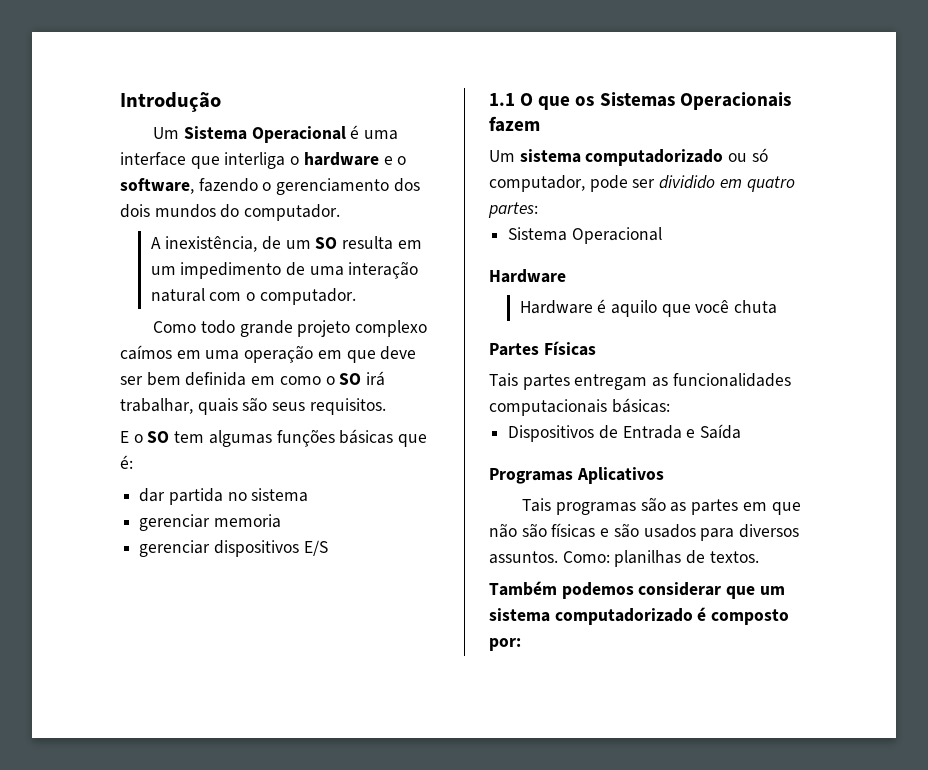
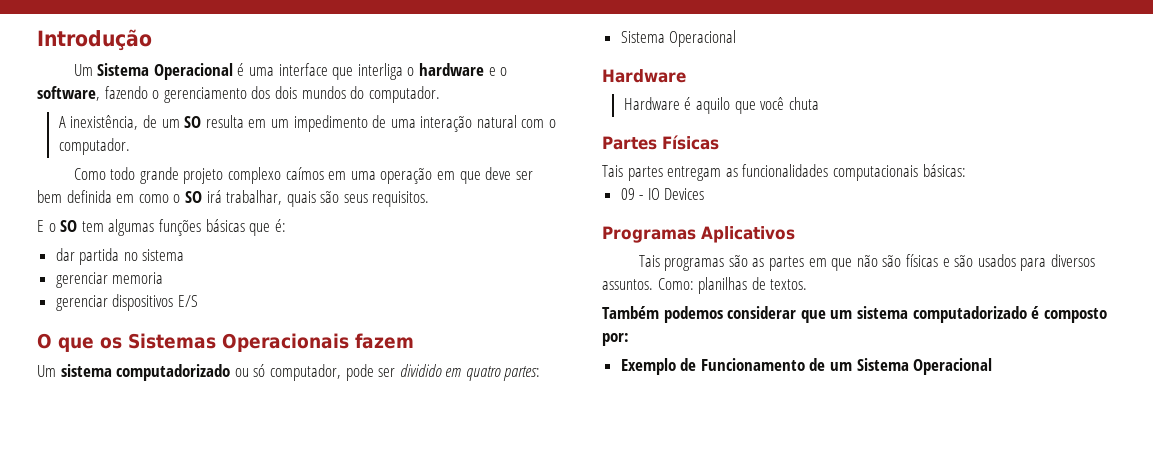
[489,93,515,106] 1.1 -> (198, 301) none
[508,424,742,442] Dispositivos de Entrada e Saída -> [620,188,705,200] 09 - IO Devices
(521, 644) none -> [620,358,993,375] // Exemplo de Funcionamento de um Sistema Operacional

